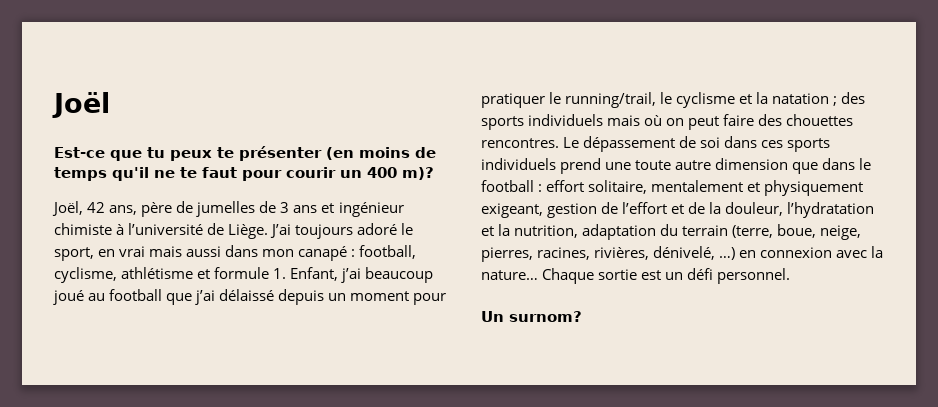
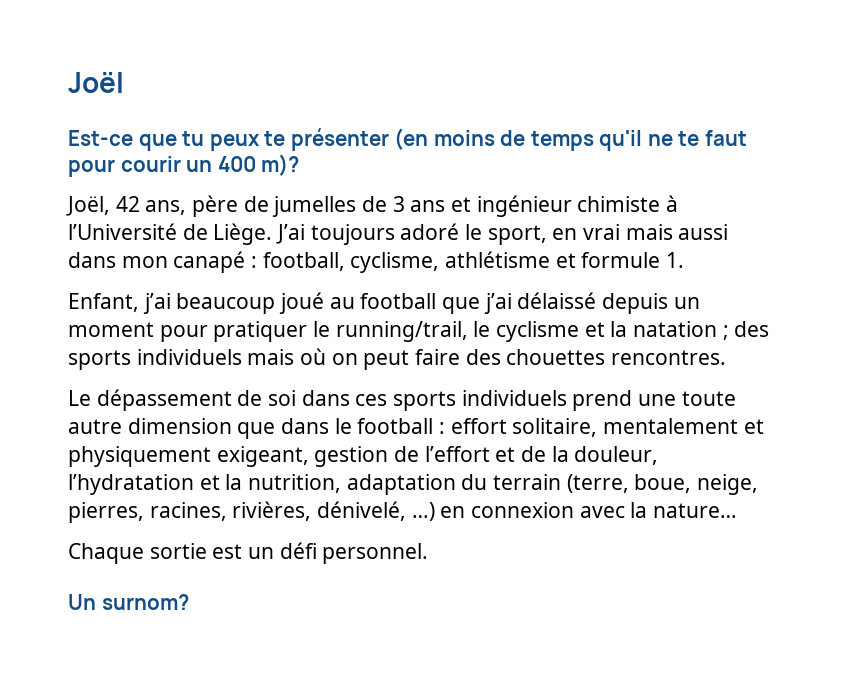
[128,223,204,235] l’université -> [68,223,177,240] l’Université
(287, 273) none -> (685, 260) //
(559, 143) none -> (727, 357) //
(538, 275) none -> (738, 510) //

